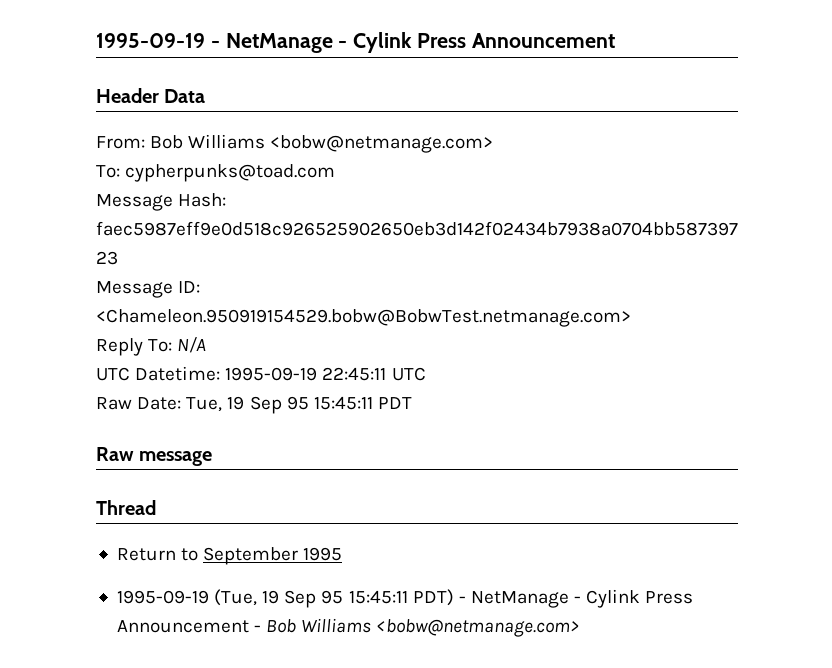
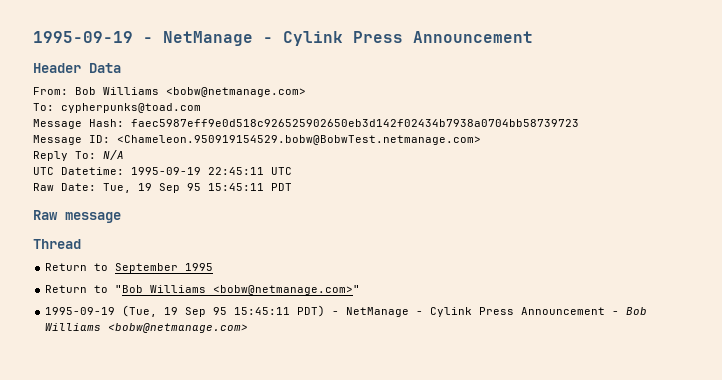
(343, 554) none -> [45,285,361,295] // Return to "Bob Williams <bobw@netmanage.com>"

